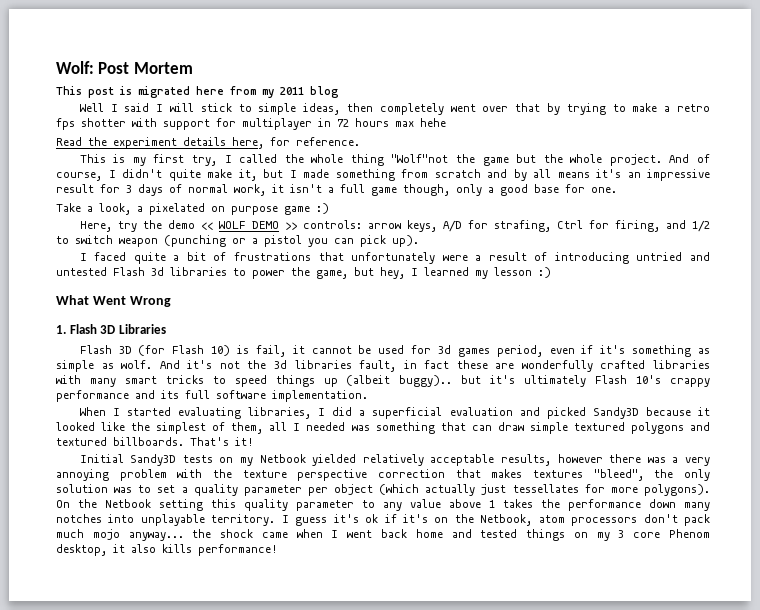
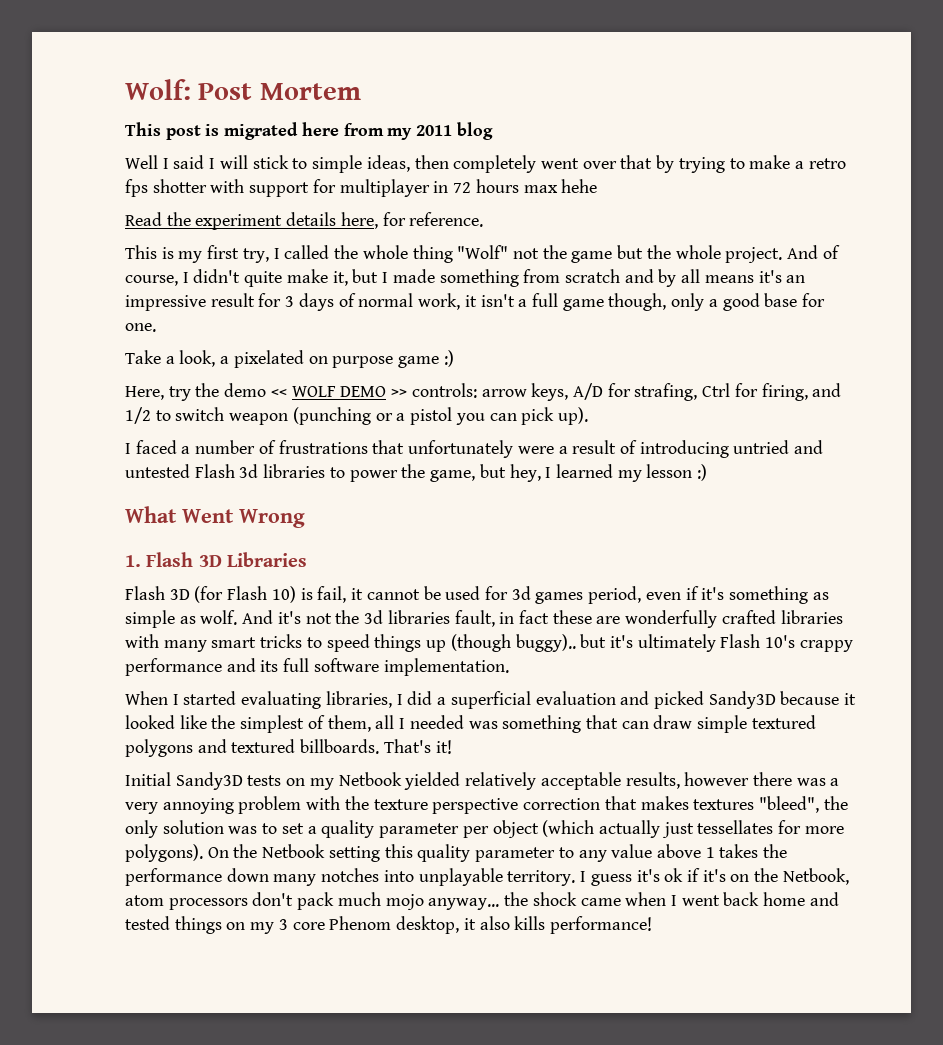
[391,154,449,163] "Wolf"not -> [457,245,539,259] "Wolf" not
[133,252,206,264] quite a bit -> [181,440,256,454] a number
[346,375,391,386] (albeit -> [450,634,511,652] (though

